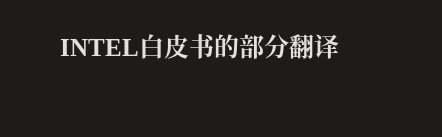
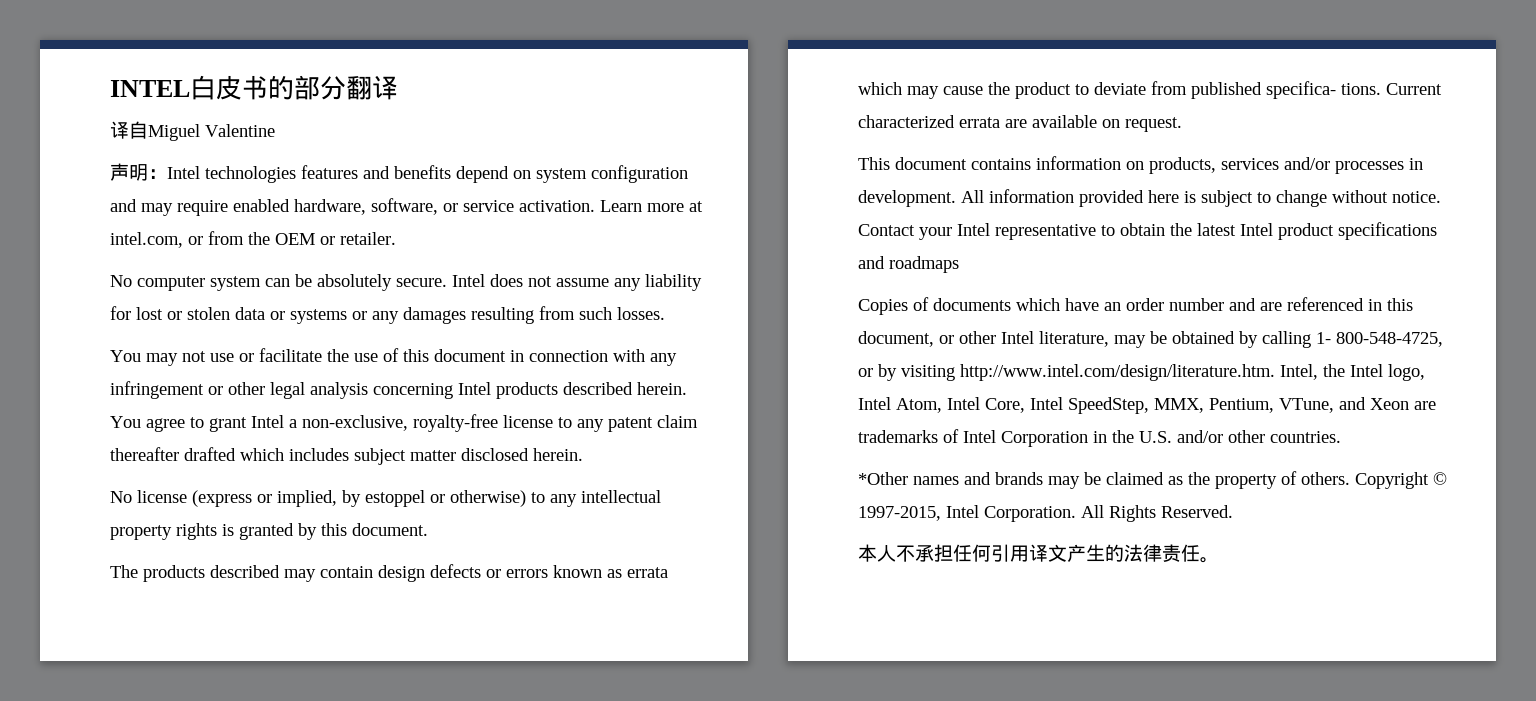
(339, 46) none -> [110,121,275,141] [110,163,688,183] [110,198,703,216] [110,231,396,248] [110,274,702,291] [110,306,665,324] [110,348,677,366] [110,381,687,399] [110,414,698,432] [110,447,583,465] [110,490,661,507] [110,523,428,540] [110,564,668,582] [858,81,1442,99] [858,115,1182,132] [858,156,1423,174] [858,189,1441,207] [858,222,1437,240] [858,256,959,273] [858,297,1413,315] [858,331,1443,348] [858,364,1425,381] [858,397,1436,414] [858,429,1341,447] [858,471,1447,489] [858,505,1233,522] [858,544,1219,563] // 译自Miguel Valentine // 声明：Intel technologies features and benefits depend on system configuration and may require enabled hardware, software, or service activation. Learn more at intel.com, or from the OEM or retailer. // No computer system can be absolutely secure. Intel does not assume any liability for lost or stolen data or systems or any damages resulting from such losses. // You may not use or facilitate the use of this document in connection with any infringement or other legal analysis concerning Intel products described herein. You agree to grant Intel a non-exclusive, royalty-free license to any patent claim thereafter drafted which includes subject matter disclosed herein. // No license (express or implied, by estoppel or otherwise) to any intellectual property rights is granted by this document. // The products described may contain design defects or errors known as errata which may cause the product to deviate from published specifica- tions. Current characterized errata are available on request. // This document contains information on products, services and/or processes in development. All information provided here is subject to change without notice. Contact your Intel representative to obtain the latest Intel product specifications and roadmaps // Copies of documents which have an order number and are referenced in this document, or other Intel literature, may be obtained by calling 1- 800-548-4725, or by visiting http://www.intel.com/design/literature.htm. Intel, the Intel logo, Intel Atom, Intel Core, Intel SpeedStep, MMX, Pentium, VTune, and Xeon are trademarks of Intel Corporation in the U.S. and/or other countries. // *Other names and brands may be claimed as the property of others. Copyright © 1997-2015, Intel Corporation. All Rights Reserved. // 本人不承担任何引用译文产生的法律责任。

